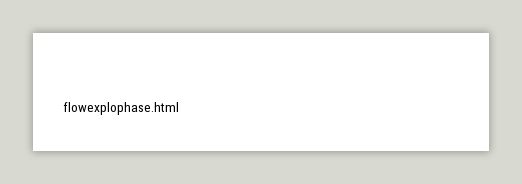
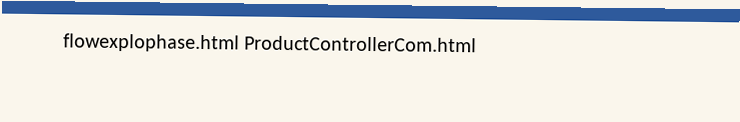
(179, 108) none -> [244,35,478,53] ProductControllerCom.html

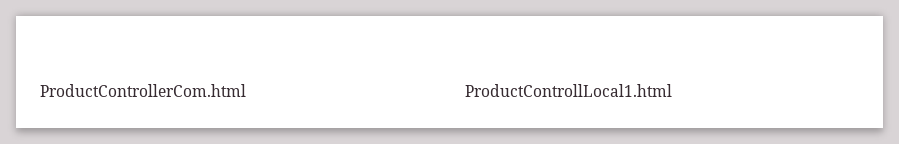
[63,33,478,53] flowexplophase.html ProductControllerCom.html -> [40,84,672,97] ProductControllerCom.html ProductControllLocal1.html

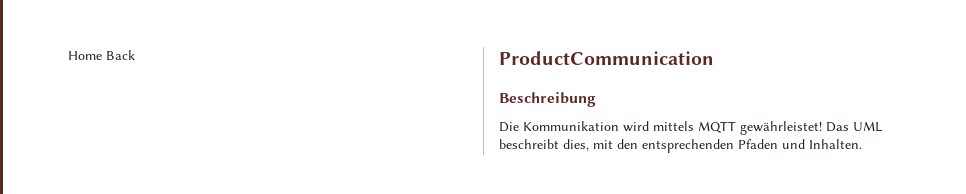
[40,84,672,97] ProductControllerCom.html ProductControllLocal1.html -> [68,50,135,60] [499,51,714,65] [499,92,596,107] [499,121,882,135] [499,139,862,153] Home Back // ProductCommunication // Beschreibung // Die Kommunikation wird mittels MQTT gewährleistet! Das UML beschreibt dies, mit den entsprechenden Pfaden und Inhalten.

